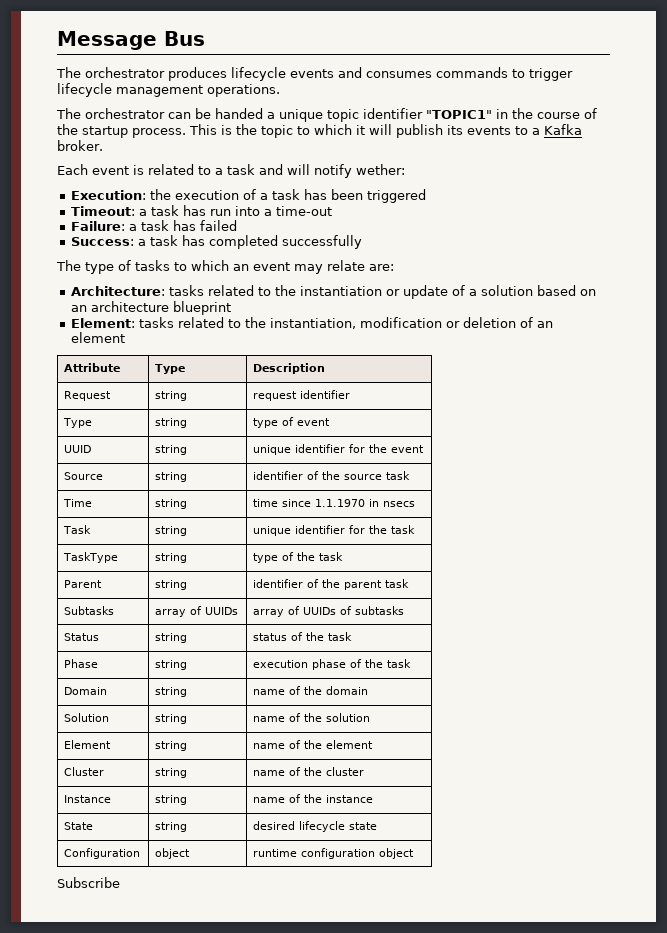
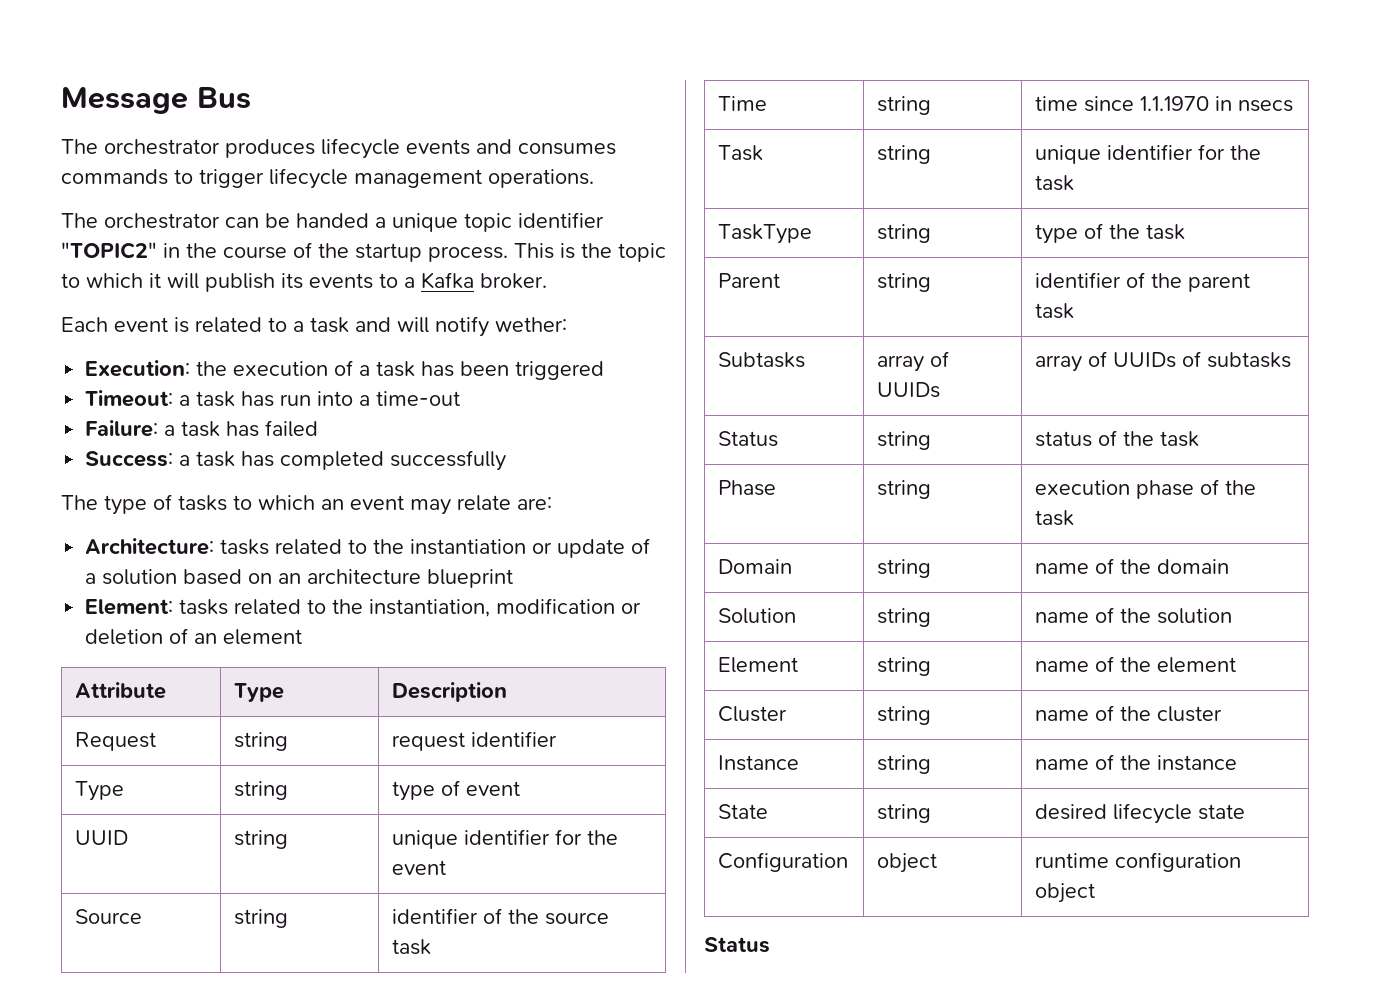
[426,110,492,119] "TOPIC1" -> [61,242,157,259] "TOPIC2"
[57,877,120,888] Subscribe -> [704,937,770,953] Status

